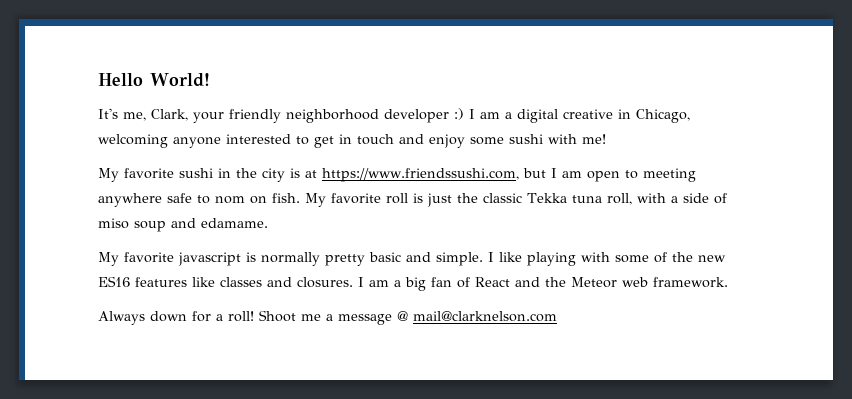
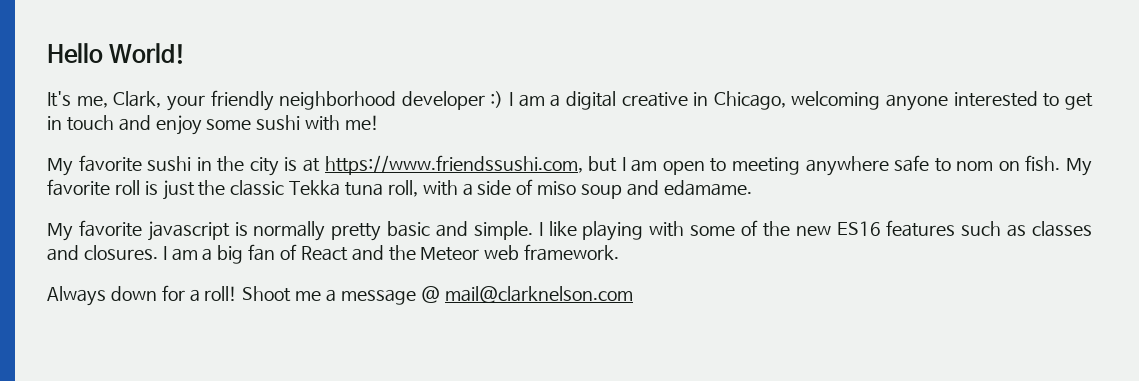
[192,277,215,287] like -> [961,221,1027,237] such as

